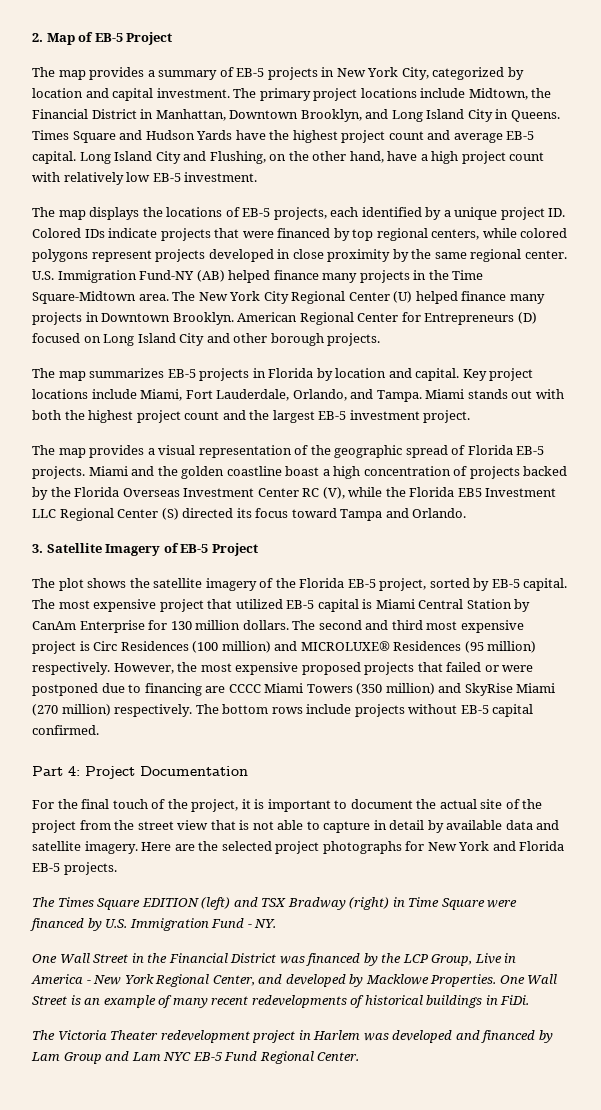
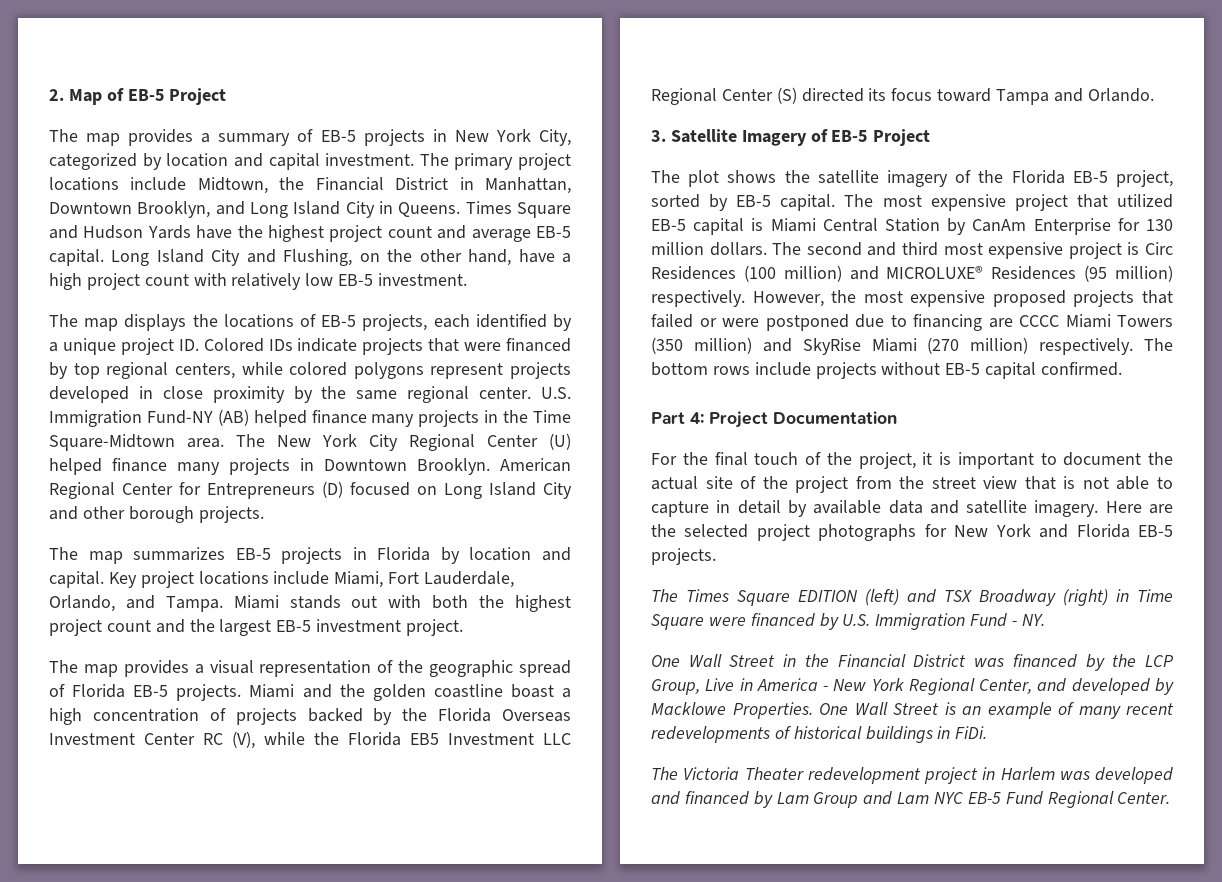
[287,897,346,910] Bradway -> [979,589,1056,606] Broadway

